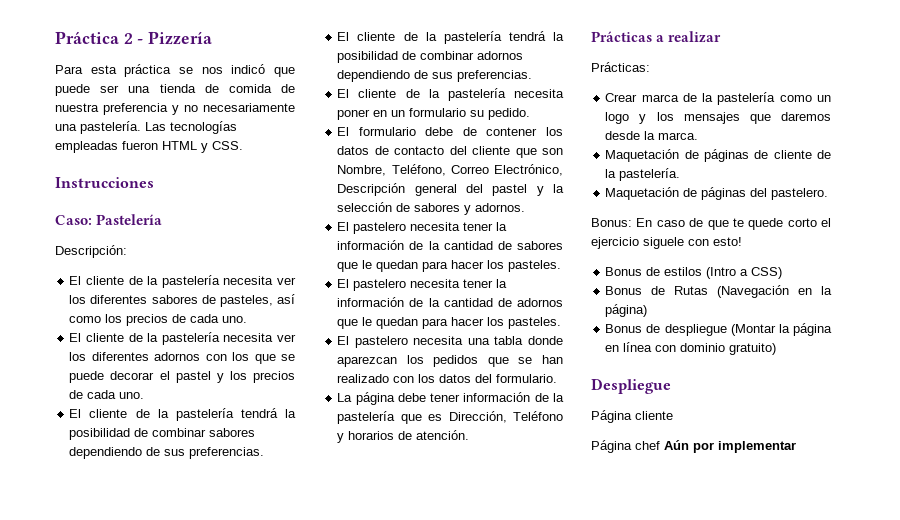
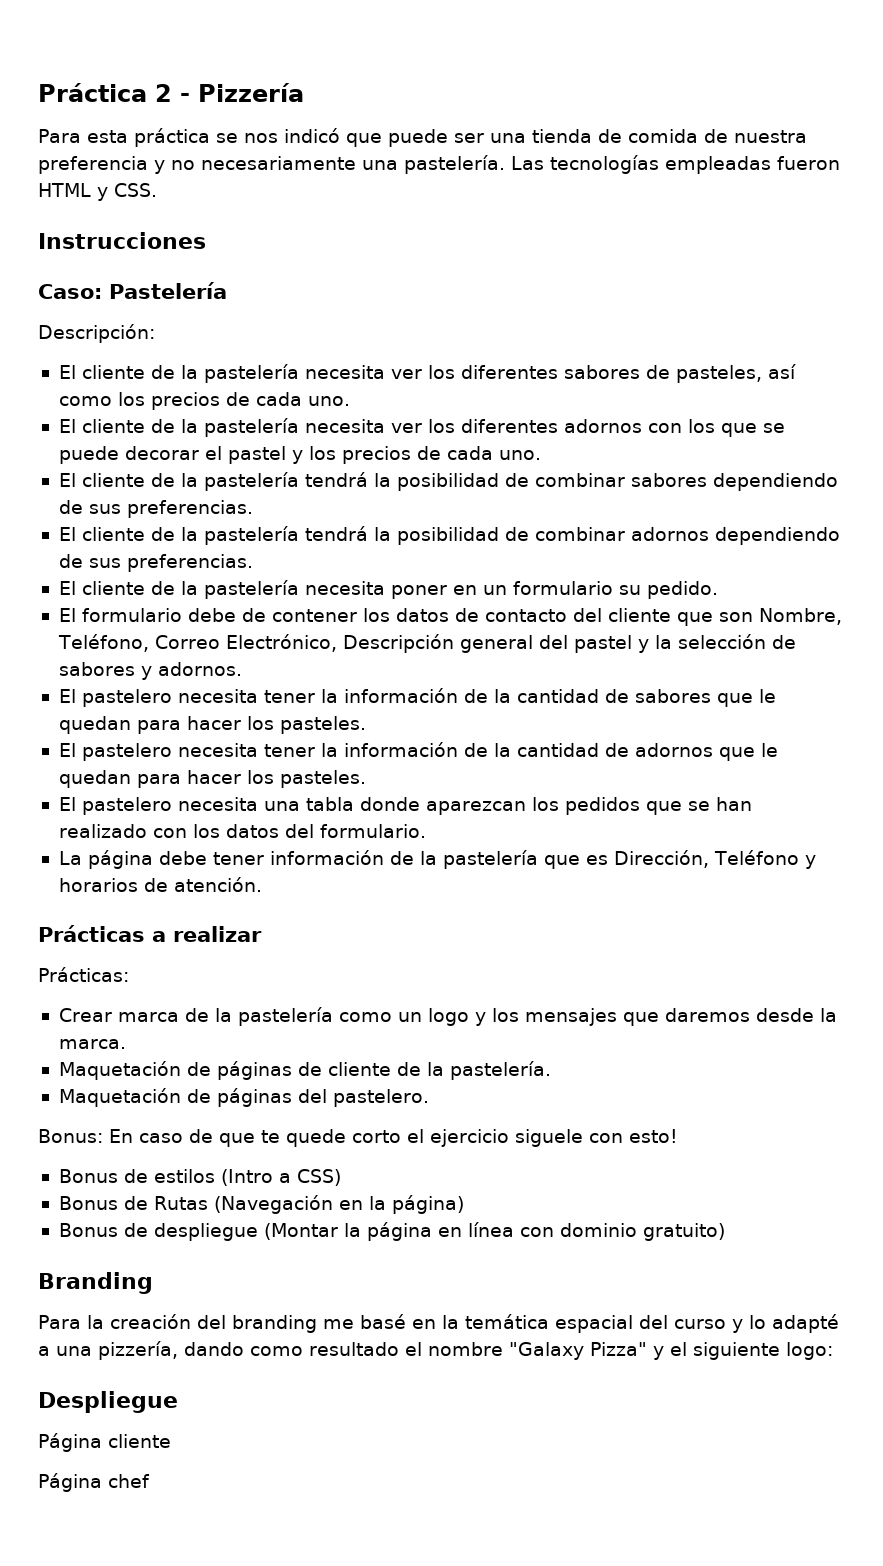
(777, 349) none -> [38,1272,153,1294] [38,1314,839,1333] [38,1341,833,1360] // Branding // Para la creación del branding me basé en la temática espacial del curso y lo adapté a una pizzería, dando como resultado el nombre "Galaxy Pizza" y el siguiente logo:
[664,440,796,453] Aún por implementar -> (150, 1481) none

